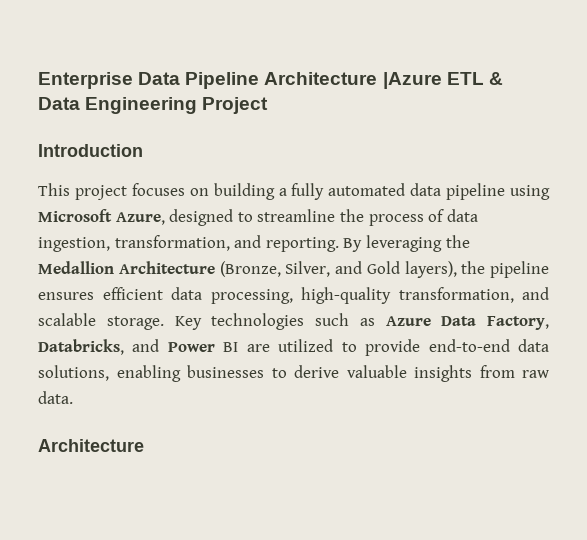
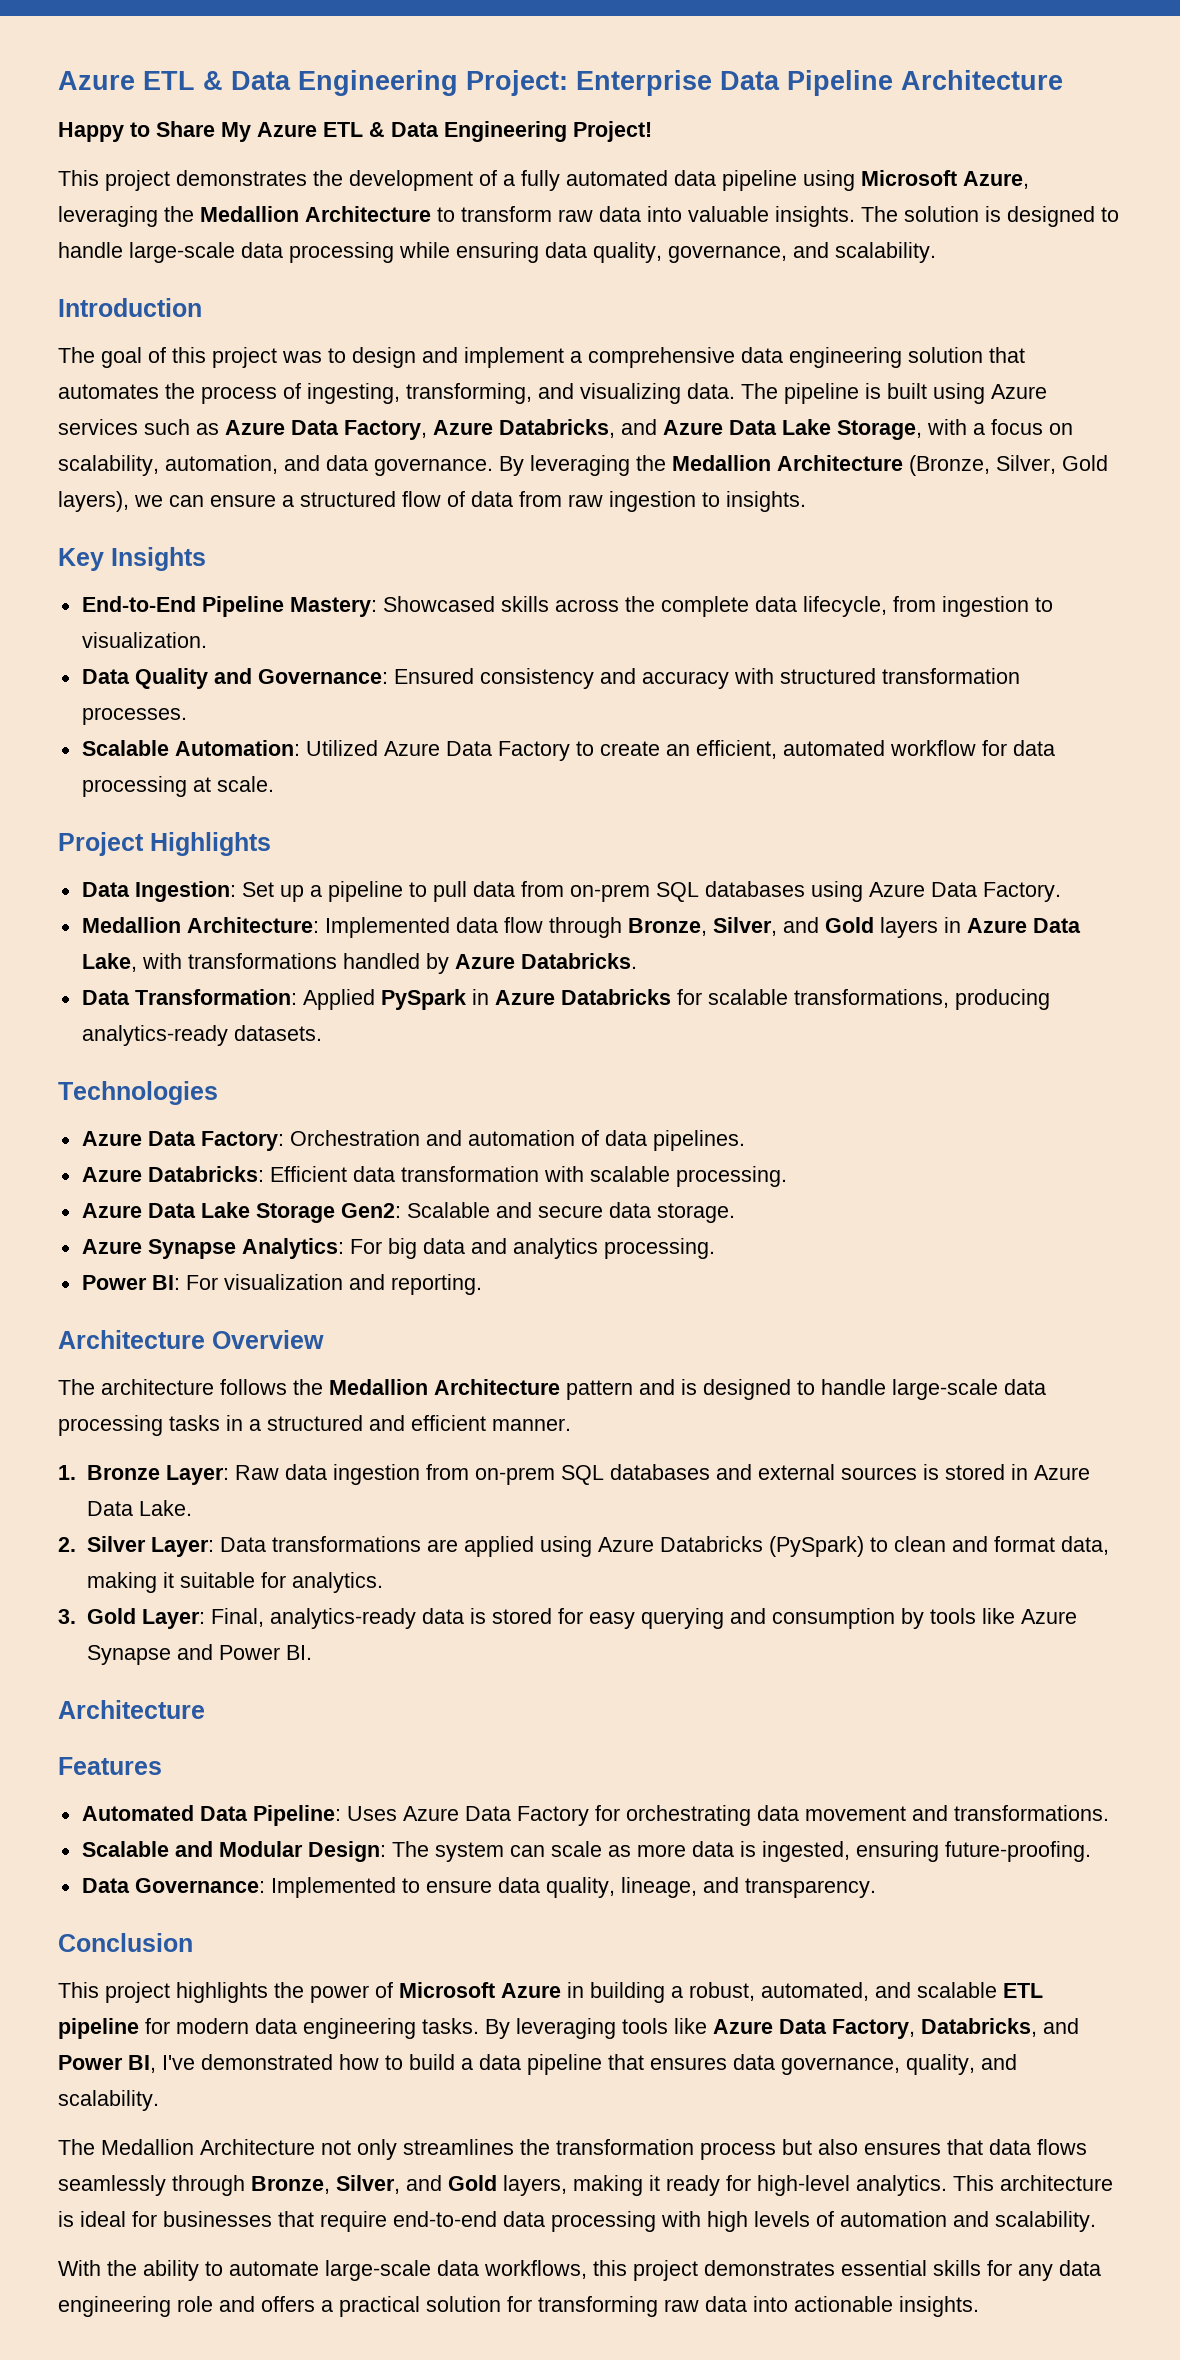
(38, 80) none -> [58,70,568,96] Azure ETL & Data Engineering Project:
[382,72,503,89] [38,97,269,114] [38,144,143,157] [38,183,275,200] |Azure ETL & Data Engineering Project // Introduction // This project focuses on building -> [58,121,652,142] [58,170,497,191] // Happy to Share My Azure ETL & Data Engineering Project! // This project demonstrates the development of
[169,209,478,226] [38,235,339,252] designed to streamline the process of data ingestion, transformation, and reporting. -> [58,206,1119,227] [58,242,936,263] [58,298,202,317] [58,347,1025,368] [58,383,1047,404] [58,419,1073,440] [58,455,493,476] leveraging the Medallion Architecture to transform raw data into valuable insights. The solution is designed to handle large-scale data processing while ensuring data quality, governance, and scalability. // Introduction // The goal of this project was to design and implement a comprehensive data engineering solution that automates the process of ingesting, transforming, and visualizing data. The pipeline is built using Azure services such as Azure Data Factory, Azure Databricks, and Azure Data Lake Storage, with a focus on scalability, automation, and data governance.
[335,261,549,278] [38,287,549,304] [38,313,375,330] and Gold layers), the pipeline ensures efficient data processing, high-quality transformation, and scalable storage. Key technologies such as -> [1062,455,1108,471] [58,491,806,512] [58,547,206,571] [81,596,1053,617] [81,632,207,648] [81,668,1020,689] [81,707,187,725] [81,740,1055,761] [81,776,274,797] [58,832,271,856] [81,881,1061,902] [81,917,1081,938] [81,953,637,974] [81,989,1050,1010] [81,1025,322,1046] [58,1081,218,1105] [81,1130,745,1151] [81,1166,787,1187] [81,1202,735,1223] [81,1238,715,1259] [81,1274,482,1295] [58,1330,324,1349] [58,1379,1046,1400] [58,1415,571,1436] [58,1464,1090,1485] [86,1500,192,1516] [58,1536,1109,1557] [86,1572,383,1593] [58,1608,1077,1629] [86,1644,312,1665] [58,1700,205,1719] [58,1757,162,1775] [81,1805,1109,1826] [81,1841,1091,1862] [81,1877,876,1898] [58,1933,193,1952] [58,1982,1043,2003] [58,2018,707,2039] Gold layers), we can ensure a structured flow of data from raw ingestion to insights. // Key Insights // End-to-End Pipeline Mastery: Showcased skills across the complete data lifecycle, from ingestion to visualization. // Data Quality and Governance: Ensured consistency and accuracy with structured transformation processes. // Scalable Automation: Utilized Azure Data Factory to create an efficient, automated workflow for data processing at scale. // Project Highlights // Data Ingestion: Set up a pipeline to pull data from on-prem SQL databases using Azure Data Factory. // Medallion Architecture: Implemented data flow through Bronze, Silver, and Gold layers in Azure Data Lake, with transformations handled by Azure Databricks. // Data Transformation: Applied PySpark in Azure Databricks for scalable transformations, producing analytics-ready datasets. // Technologies // Azure Data Factory: Orchestration and automation of data pipelines. // Azure Databricks: Efficient data transformation with scalable processing. // Azure Data Lake Storage Gen2: Scalable and secure data storage. // Azure Synapse Analytics: For big data and analytics processing. // Power BI: For visualization and reporting. // Architecture Overview // The architecture follows the Medallion Architecture pattern and is designed to handle large-scale data processing tasks in a structured and efficient manner. // 1. Bronze Layer: Raw data ingestion from on-prem SQL databases and external sources is stored in Azure Data Lake. // 2. Silver Layer: Data transformations are applied using Azure Databricks (PySpark) to clean and format data, making it suitable for analytics. // 3. Gold Layer: Final, analytics-ready data is stored for easy querying and consumption by tools like Azure Synapse and Power BI. // Architecture // Features // Automated Data Pipeline: Uses Azure Data Factory for orchestrating data movement and transformations. // Scalable and Modular Design: The system can scale as more data is ingested, ensuring future-proofing. // Data Governance: Implemented to ensure data quality, lineage, and transparency. // Conclusion // This project highlights the power of Microsoft Azure in building a robust, automated, and scalable ETL pipeline for modern data engineering tasks. By leveraging tools like
[223,339,550,356] [38,365,549,382] [38,391,73,404] [38,439,144,452] BI are utilized to provide end-to-end data solutions, enabling businesses to derive valuable insights from raw data. // Architecture -> [128,2054,1017,2075] [58,2090,159,2111] [58,2139,1087,2160] [58,2175,1113,2196] [58,2211,1096,2232] [58,2260,1101,2281] [58,2296,979,2317] BI, I've demonstrated how to build a data pipeline that ensures data governance, quality, and scalability. // The Medallion Architecture not only streamlines the transformation process but also ensures that data flows seamlessly through Bronze, Silver, and Gold layers, making it ready for high-level analytics. This architecture is ideal for businesses that require end-to-end data processing with high levels of automation and scalability. // With the ability to automate large-scale data workflows, this project demonstrates essential skills for any data engineering role and offers a practical solution for transforming raw data into actionable insights.

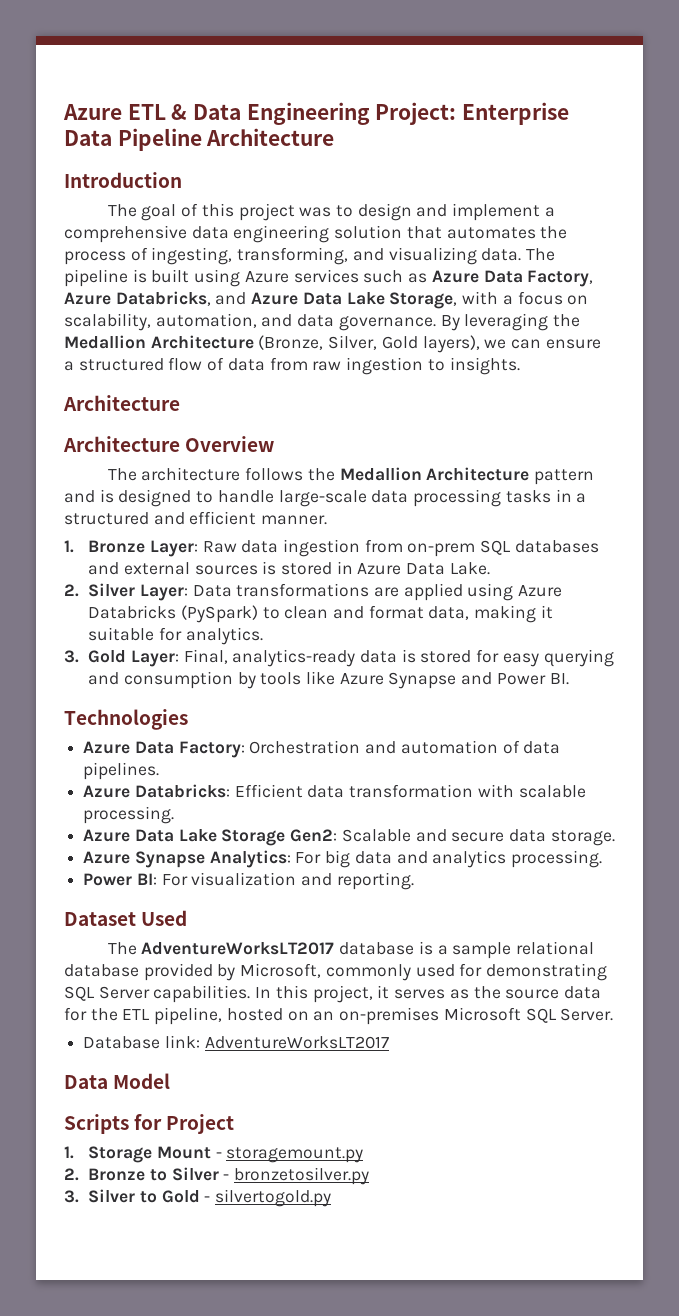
[58,121,652,142] [58,170,1029,191] [58,206,1119,227] [58,242,936,263] // Happy to Share My Azure ETL & Data Engineering Project! // This project demonstrates the development of a fully automated data pipeline using Microsoft Azure, leveraging the Medallion Architecture to transform raw data into valuable insights. The solution is designed to handle large-scale data processing while ensuring data quality, governance, and scalability. -> (335, 137) none
[58,547,206,571] [81,596,1053,617] [81,632,207,648] [81,668,1020,689] [81,707,187,725] [81,740,1055,761] [81,776,274,797] [58,832,271,856] [81,881,1061,902] [81,917,1081,938] [81,953,637,974] [81,989,1050,1010] [81,1025,322,1046] [58,1081,218,1105] [81,1130,745,1151] [81,1166,787,1187] [81,1202,735,1223] [81,1238,715,1259] [81,1274,482,1295] Key Insights // End-to-End Pipeline Mastery: Showcased skills across the complete data lifecycle, from ingestion to visualization. // Data Quality and Governance: Ensured consistency and accuracy with structured transformation processes. // Scalable Automation: Utilized Azure Data Factory to create an efficient, automated workflow for data processing at scale. // Project Highlights // Data Ingestion: Set up a pipeline to pull data from on-prem SQL databases using Azure Data Factory. // Medallion Architecture: Implemented data flow through Bronze, Silver, and Gold layers in Azure Data Lake, with transformations handled by Azure Databricks. // Data Transformation: Applied PySpark in Azure Databricks for scalable transformations, producing analytics-ready datasets. // Technologies // Azure Data Factory: Orchestration and automation of data pipelines. // Azure Databricks: Efficient data transformation with scalable processing. // Azure Data Lake Storage Gen2: Scalable and secure data storage. // Azure Synapse Analytics: For big data and analytics processing. // Power BI: For visualization and reporting. -> [63,395,180,411] Architecture
[58,1700,205,1719] [58,1757,162,1775] [81,1805,1109,1826] [81,1841,1091,1862] [81,1877,876,1898] [58,1933,193,1952] [58,1982,1043,2003] [58,2018,1079,2039] [58,2054,1017,2075] [58,2090,159,2111] [58,2139,1087,2160] [58,2175,1113,2196] [58,2211,1096,2232] [58,2260,1101,2281] [58,2296,979,2317] Architecture // Features // Automated Data Pipeline: Uses Azure Data Factory for orchestrating data movement and transformations. // Scalable and Modular Design: The system can scale as more data is ingested, ensuring future-proofing. // Data Governance: Implemented to ensure data quality, lineage, and transparency. // Conclusion // This project highlights the power of Microsoft Azure in building a robust, automated, and scalable ETL pipeline for modern data engineering tasks. By leveraging tools like Azure Data Factory, Databricks, and Power BI, I've demonstrated how to build a data pipeline that ensures data governance, quality, and scalability. // The Medallion Architecture not only streamlines the transformation process but also ensures that data flows seamlessly through Bronze, Silver, and Gold layers, making it ready for high-level analytics. This architecture is ideal for businesses that require end-to-end data processing with high levels of automation and scalability. // With the ability to automate large-scale data workflows, this project demonstrates essential skills for any data engineering role and offers a practical solution for transforming raw data into actionable insights. -> [64,709,188,730] [83,740,561,758] [83,762,160,780] [83,784,586,798] [83,806,175,824] [83,829,615,846] [83,850,603,868] [83,872,414,890] [64,910,188,926] [107,941,594,959] [64,963,608,981] [64,985,601,1003] [64,1007,614,1025] [83,1035,389,1049] [64,1073,171,1089] [64,1114,235,1134] [64,1146,364,1163] [64,1167,370,1185] [64,1189,332,1207] Technologies // Azure Data Factory: Orchestration and automation of data pipelines. // Azure Databricks: Efficient data transformation with scalable processing. // Azure Data Lake Storage Gen2: Scalable and secure data storage. // Azure Synapse Analytics: For big data and analytics processing. // Power BI: For visualization and reporting. // Dataset Used // The AdventureWorksLT2017 database is a sample relational database provided by Microsoft, commonly used for demonstrating SQL Server capabilities. In this project, it serves as the source data for the ETL pipeline, hosted on an on-premises Microsoft SQL Server. // Database link: AdventureWorksLT2017 // Data Model // Scripts for Project // 1. Storage Mount - storagemount.py // 2. Bronze to Silver - bronzetosilver.py // 3. Silver to Gold - silvertogold.py

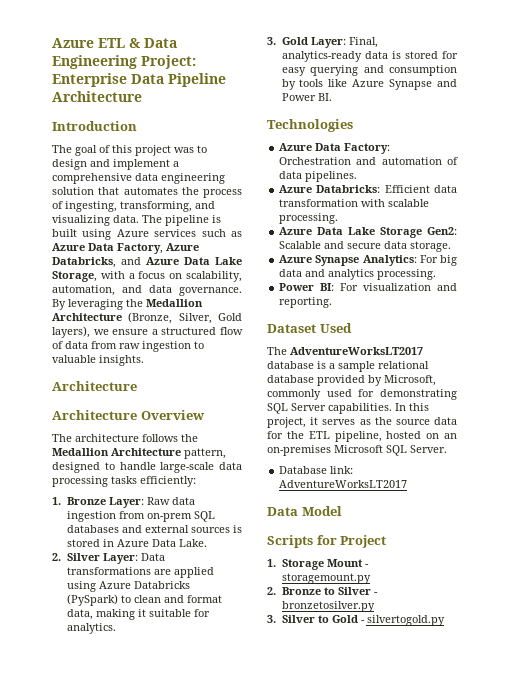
[511,339,542,349] can -> (109, 332) none
(445, 365) none -> [52,355,96,363] valuable
[533,469,594,485] [64,489,114,503] pattern and is -> [184,448,226,459] pattern,
[555,489,587,503] [64,511,328,525] in a structured and efficient manner. -> [140,476,196,487] efficiently:

